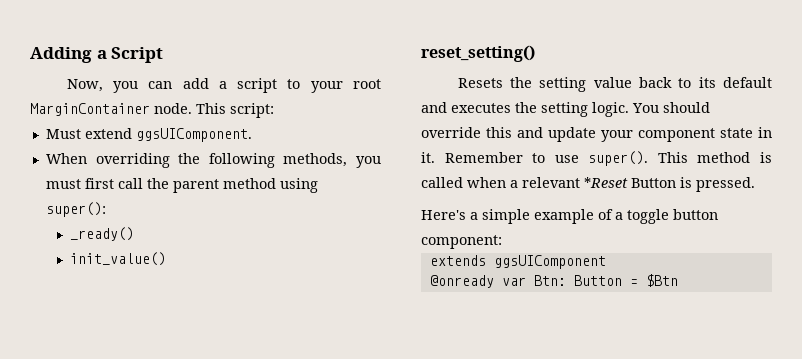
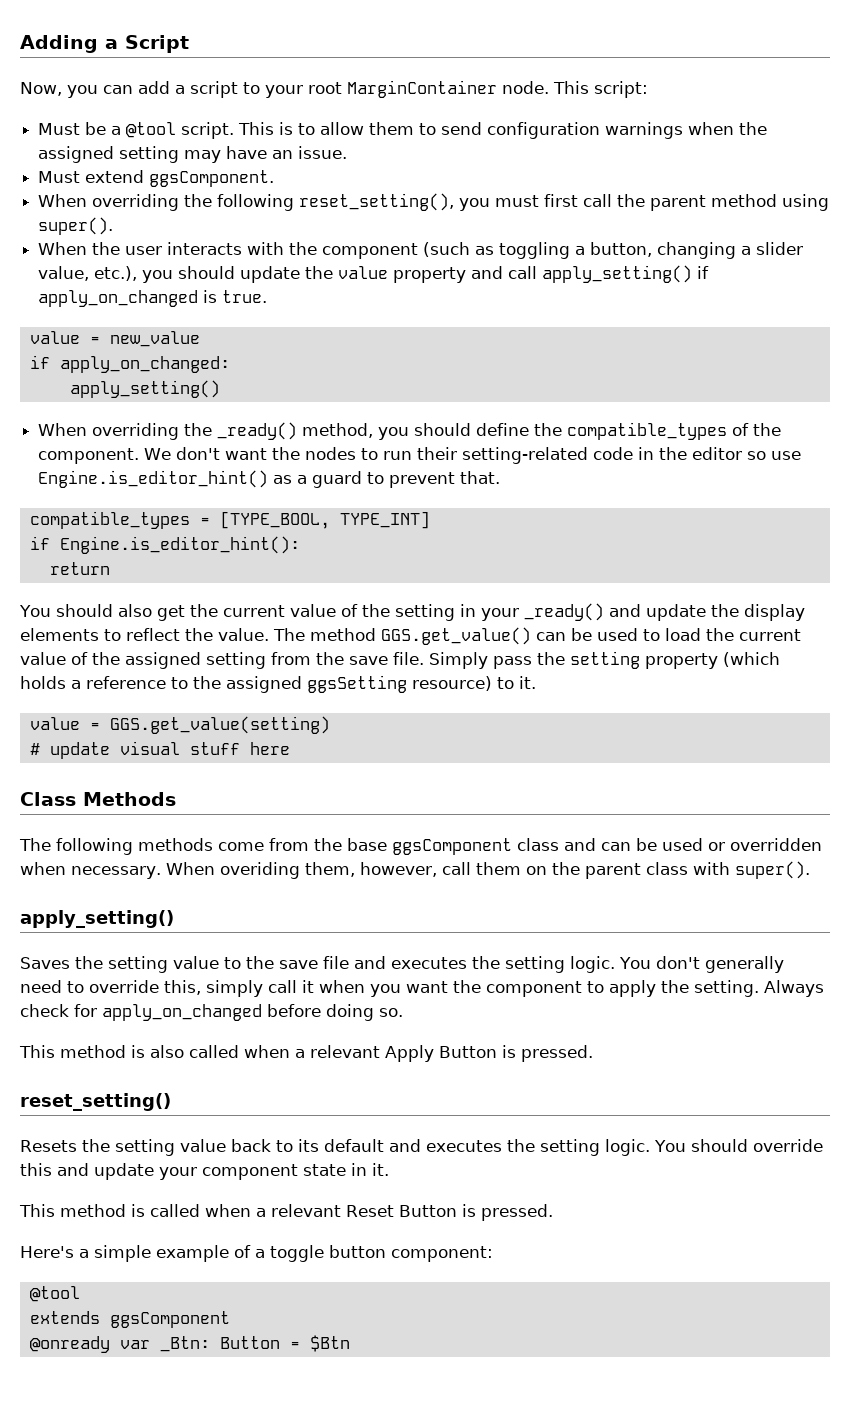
(274, 110) none -> [38,122,768,139] [38,146,348,163] // Must be a @tool script. This is to allow them to send configuration warnings when the assigned setting may have an issue.
[135,128,252,142] ggsUIComponent. -> [149,170,275,187] ggsComponent.
[283,153,348,167] methods, -> [299,193,455,211] reset_setting(),
[45,202,106,217] [70,227,135,241] [70,252,167,266] super(): // _ready() // init_value() -> [38,217,114,235] [38,242,804,259] [38,265,710,283] [38,290,268,307] [29,331,200,347] [29,355,230,373] [69,380,220,398] [38,422,782,440] [38,447,802,464] [38,470,501,488] [29,511,430,529] [29,536,300,554] [49,562,110,575] [19,603,805,621] [20,627,801,645] [20,651,780,669] [20,675,536,693] [29,716,330,734] [29,741,290,759] [20,792,176,806] [19,838,822,855] [20,861,810,879] [20,910,174,928] [20,956,784,973] [20,980,824,997] [20,1004,403,1021] [19,1045,593,1062] super(). // When the user interacts with the component (such as toggling a button, changing a slider value, etc.), you should update the value property and call apply_setting() if apply_on_changed is true. // value = new_value // if apply_on_changed: // apply_setting() // When overriding the _ready() method, you should define the compatible_types of the component. We don't want the nodes to run their setting-related code in the editor so use Engine.is_editor_hint() as a guard to prevent that. // compatible_types = [TYPE_BOOL, TYPE_INT] // if Engine.is_editor_hint(): // return // You should also get the current value of the setting in your _ready() and update the display elements to reflect the value. The method GGS.get_value() can be used to load the current value of the assigned setting from the save file. Simply pass the setting property (which holds a reference to the assigned ggsSetting resource) to it. // value = GGS.get_value(setting) // # update visual stuff here // Class Methods // The following methods come from the base ggsComponent class and can be used or overridden when necessary. When overiding them, however, call them on the parent class with super(). // apply_setting() // Saves the setting value to the save file and executes the setting logic. You don't generally need to override this, simply call it when you want the component to apply the setting. Always check for apply_on_changed before doing so. // This method is also called when a relevant Apply Button is pressed.
[444,151,649,166] Remember to use super(). -> (389, 1169) //
[584,177,628,188] *Reset -> [346,1205,394,1217] Reset
(502, 242) none -> [29,1286,80,1302] // @tool
[493,255,606,269] ggsUIComponent -> [109,1311,230,1328] ggsComponent
[533,275,566,286] Btn: -> [159,1336,210,1352] _Btn:

